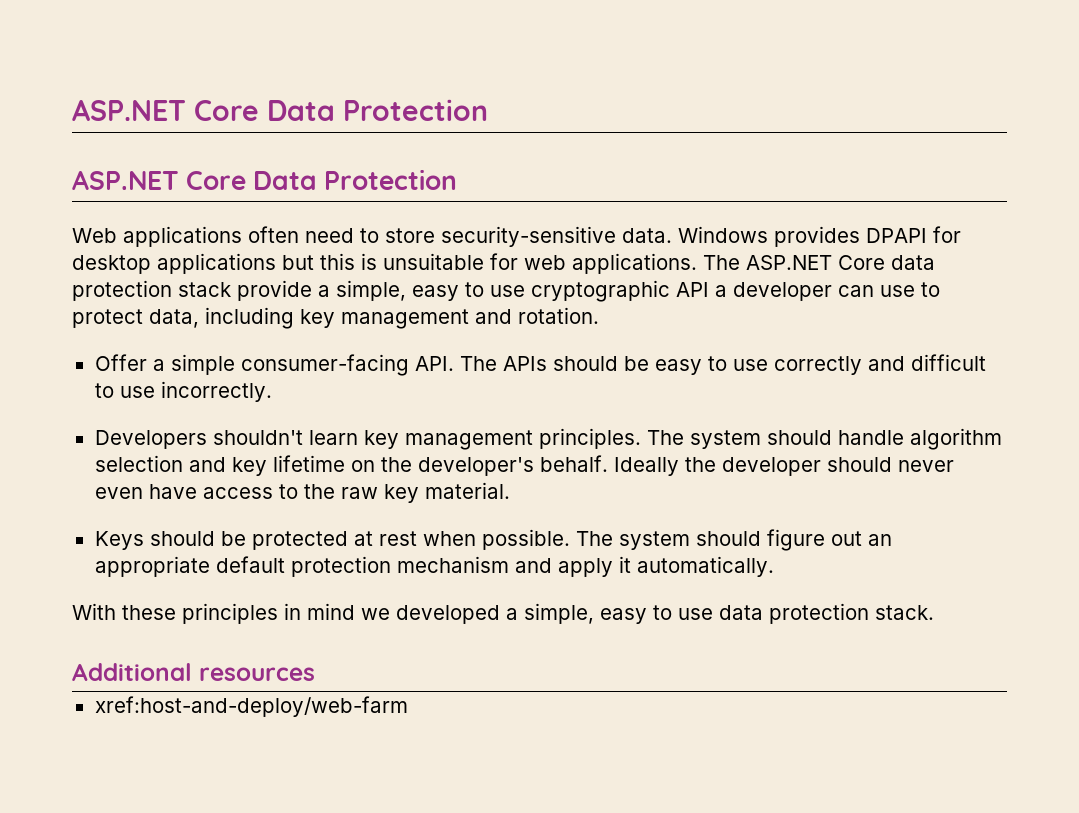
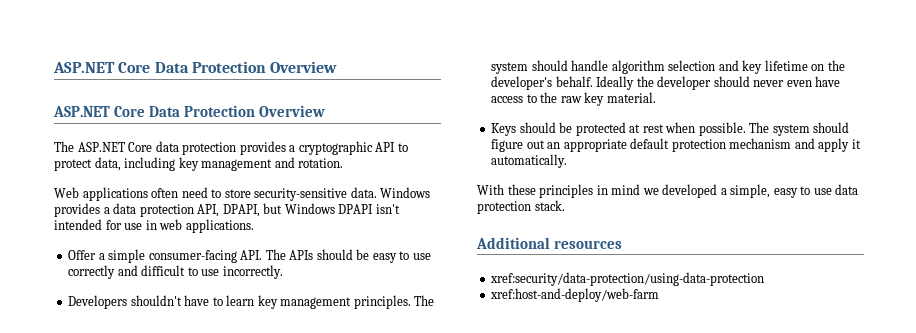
[72,99,488,121] [72,169,458,190] ASP.NET Core Data Protection // ASP.NET Core Data Protection -> [53,61,338,73] [53,105,326,117] [54,141,408,155] [54,157,344,171] ASP.NET Core Data Protection Overview // ASP.NET Core Data Protection Overview // The ASP.NET Core data protection provides a cryptographic API to protect data, including key management and rotation.
[866,226,961,243] [72,253,935,274] [72,280,940,302] [72,307,599,329] DPAPI for desktop applications but this is unsuitable for web applications. The ASP.NET Core data protection stack provide a simple, easy to use cryptographic API a developer can use to protect data, including key management and rotation. -> [103,203,400,217] [54,219,254,233] a data protection API, DPAPI, but Windows DPAPI isn't intended for use in web applications.
(303, 437) none -> [184,295,223,306] have to
(315, 674) none -> [490,272,765,286] // xref:security/data-protection/using-data-protection

